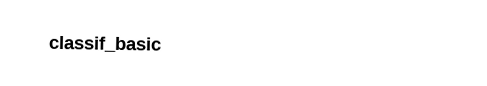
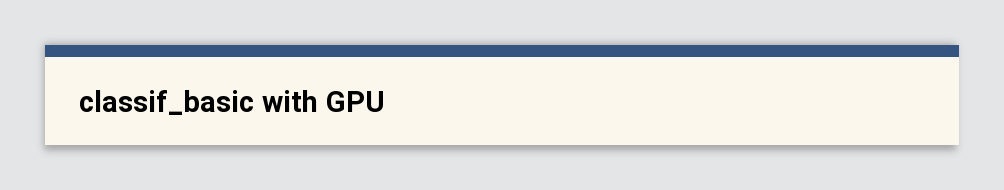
(162, 44) none -> [261,90,385,112] with GPU

